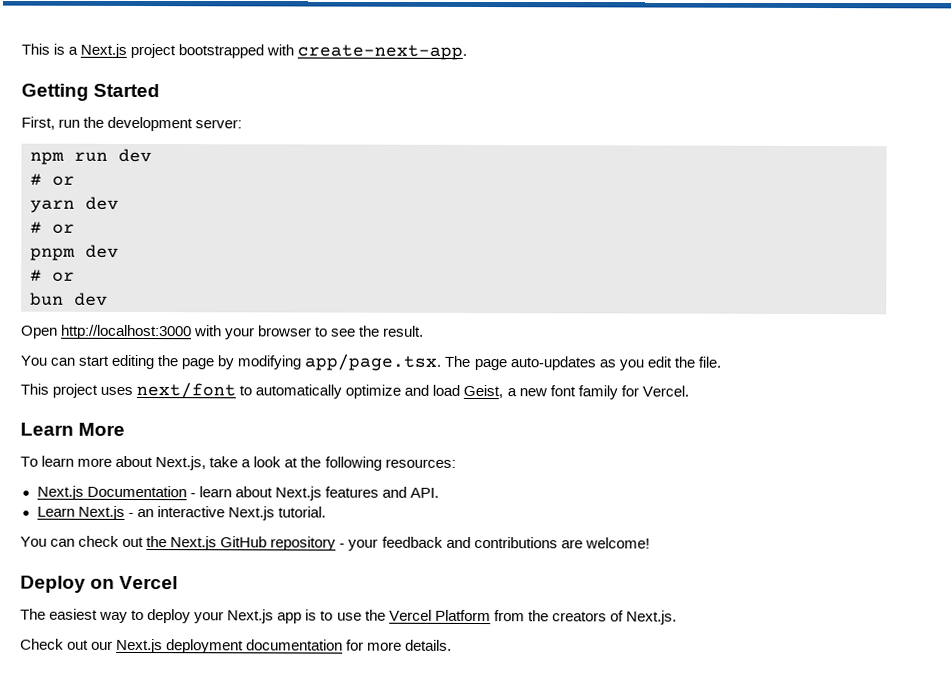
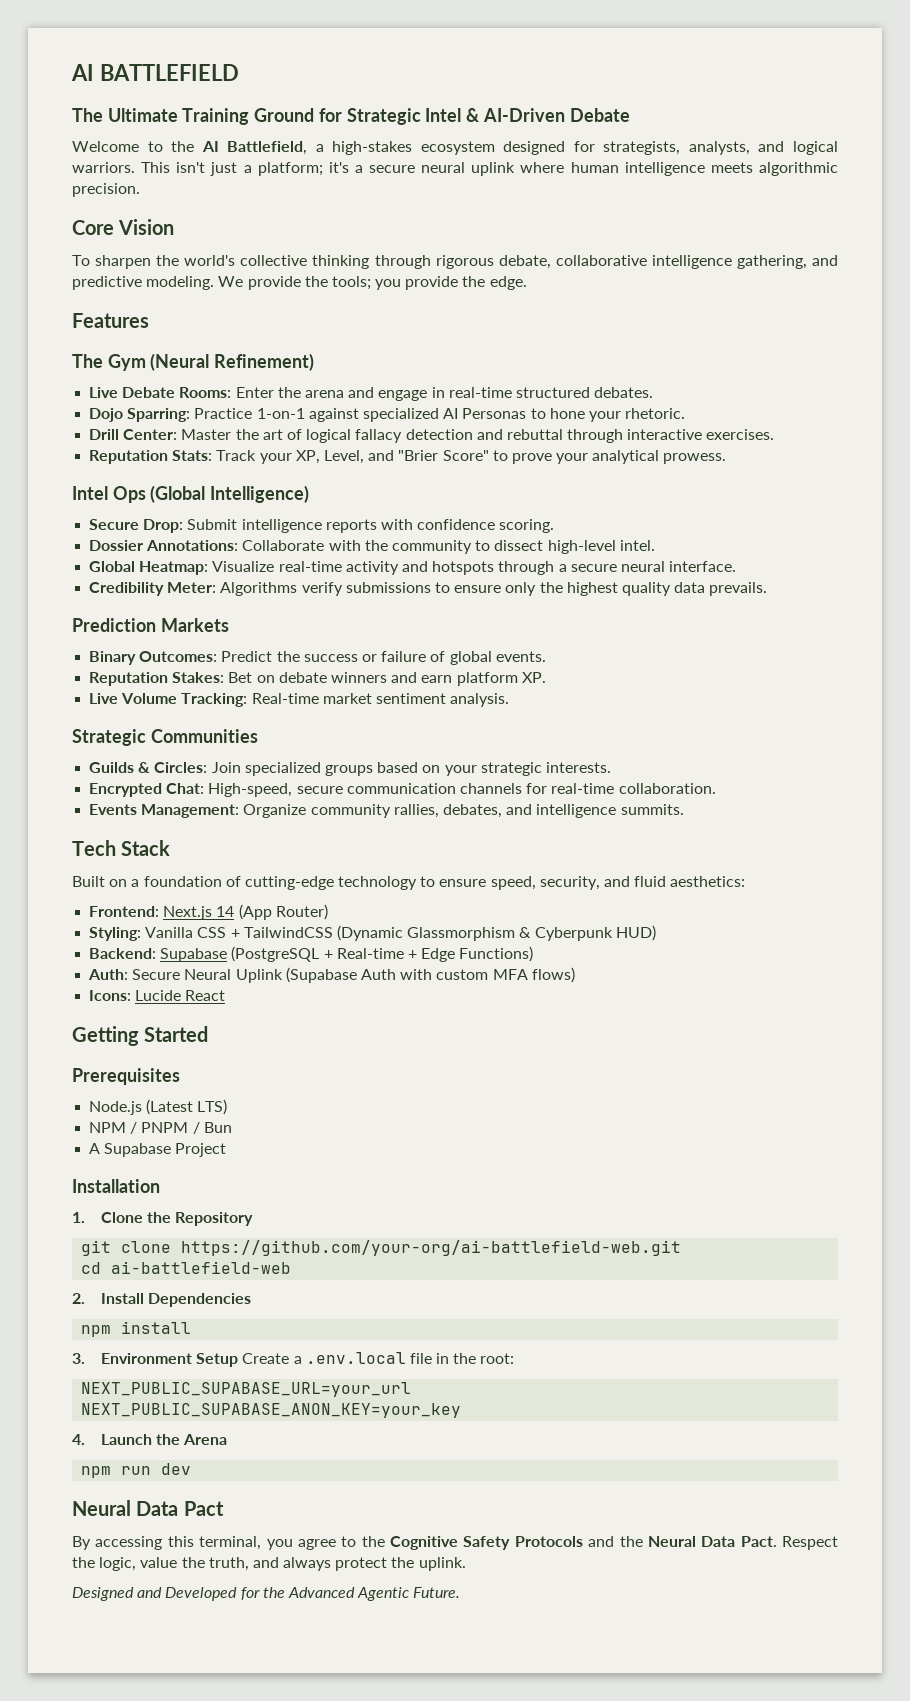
[21,43,468,60] [21,83,161,101] [21,116,243,132] [30,148,152,165] [30,173,75,186] [30,196,119,213] [30,221,75,234] [30,244,119,261] [30,269,75,282] [30,292,108,306] [21,324,425,340] [20,353,721,371] [20,381,689,400] [20,422,126,436] [20,455,456,471] [36,485,439,501] [36,505,326,521] [20,535,650,551] [20,575,179,593] [20,608,677,625] [20,638,453,654] This is a Next.js project bootstrapped with create-next-app. // Getting Started // First, run the development server: // npm run dev // # or // yarn dev // # or // pnpm dev // # or // bun dev // Open http://localhost:3000 with your browser to see the result. // You can start editing the page by modifying app/page.tsx. The page auto-updates as you edit the file. // This project uses next/font to automatically optimize and load Geist, a new font family for Vercel. // Learn More // To learn more about Next.js, take a look at the following resources: // Next.js Documentation - learn about Next.js features and API. // Learn Next.js - an interactive Next.js tutorial. // You can check out the Next.js GitHub repository - your feedback and contributions are welcome! // Deploy on Vercel // The easiest way to deploy your Next.js app is to use the Vercel Platform from the creators of Next.js. // Check out our Next.js deployment documentation for more details. -> [71,64,239,81] [72,108,630,125] [72,141,839,155] [72,162,838,176] [72,183,140,197] [72,219,175,235] [72,255,839,269] [72,276,527,290] [72,313,149,328] [72,353,315,371] [89,387,654,401] [89,408,686,422] [89,429,775,443] [89,450,727,464] [72,485,310,503] [89,519,555,533] [89,540,655,554] [89,561,737,575] [89,582,768,596] [72,618,229,632] [89,651,546,665] [89,672,546,686] [89,693,510,707] [72,729,258,746] [89,762,611,776] [89,783,716,797] [89,804,684,818] [72,840,171,856] [72,876,746,890] [89,904,328,920] [89,925,656,941] [89,946,534,962] [88,967,575,983] [89,990,226,1001] [72,1026,209,1046] [72,1068,180,1085] [89,1099,228,1115] [89,1122,232,1134] [89,1143,227,1157] [72,1179,160,1193] [72,1212,254,1226] [81,1240,682,1256] [81,1261,292,1274] [72,1293,252,1307] [81,1321,192,1337] [72,1352,515,1367] [81,1382,412,1397] [81,1403,462,1418] [72,1434,228,1445] [81,1463,192,1478] [72,1500,224,1516] [72,1536,838,1550] [72,1557,466,1571] [72,1587,461,1601] AI BATTLEFIELD // The Ultimate Training Ground for Strategic Intel & AI-Driven Debate // Welcome to the AI Battlefield, a high-stakes ecosystem designed for strategists, analysts, and logical warriors. This isn't just a platform; it's a secure neural uplink where human intelligence meets algorithmic precision. // Core Vision // To sharpen the world's collective thinking through rigorous debate, collaborative intelligence gathering, and predictive modeling. We provide the tools; you provide the edge. // Features // The Gym (Neural Refinement) // Live Debate Rooms: Enter the arena and engage in real-time structured debates. // Dojo Sparring: Practice 1-on-1 against specialized AI Personas to hone your rhetoric. // Drill Center: Master the art of logical fallacy detection and rebuttal through interactive exercises. // Reputation Stats: Track your XP, Level, and "Brier Score" to prove your analytical prowess. // Intel Ops (Global Intelligence) // Secure Drop: Submit intelligence reports with confidence scoring. // Dossier Annotations: Collaborate with the community to dissect high-level intel. // Global Heatmap: Visualize real-time activity and hotspots through a secure neural interface. // Credibility Meter: Algorithms verify submissions to ensure only the highest quality data prevails. // Prediction Markets // Binary Outcomes: Predict the success or failure of global events. // Reputation Stakes: Bet on debate winners and earn platform XP. // Live Volume Tracking: Real-time market sentiment analysis. // Strategic Communities // Guilds & Circles: Join specialized groups based on your strategic interests. // Encrypted Chat: High-speed, secure communication channels for real-time collaboration. // Events Management: Organize community rallies, debates, and intelligence summits. // Tech Stack // Built on a foundation of cutting-edge technology to ensure speed, security, and fluid aesthetics: // Frontend: Next.js 14 (App Router) // Styling: Vanilla CSS + TailwindCSS (Dynamic Glassmorphism & Cyberpunk HUD) // Backend: Supabase (PostgreSQL + Real-time + Edge Functions) // Auth: Secure Neural Uplink (Supabase Auth with custom MFA flows) // Icons: Lucide React // Getting Started // Prerequisites // Node.js (Latest LTS) // NPM / PNPM / Bun // A Supabase Project // Installation // 1. Clone the Repository // git clone https://github.com/your-org/ai-battlefield-web.git // cd ai-battlefield-web // 2. Install Dependencies // npm install // 3. Environment Setup Create a .env.local file in the root: // NEXT_PUBLIC_SUPABASE_URL=your_url // NEXT_PUBLIC_SUPABASE_ANON_KEY=your_key // 4. Launch the Arena // npm run dev // Neural Data Pact // By accessing this terminal, you agree to the Cognitive Safety Protocols and the Neural Data Pact. Respect the logic, value the truth, and always protect the uplink. // Designed and Developed for the Advanced Agentic Future.

